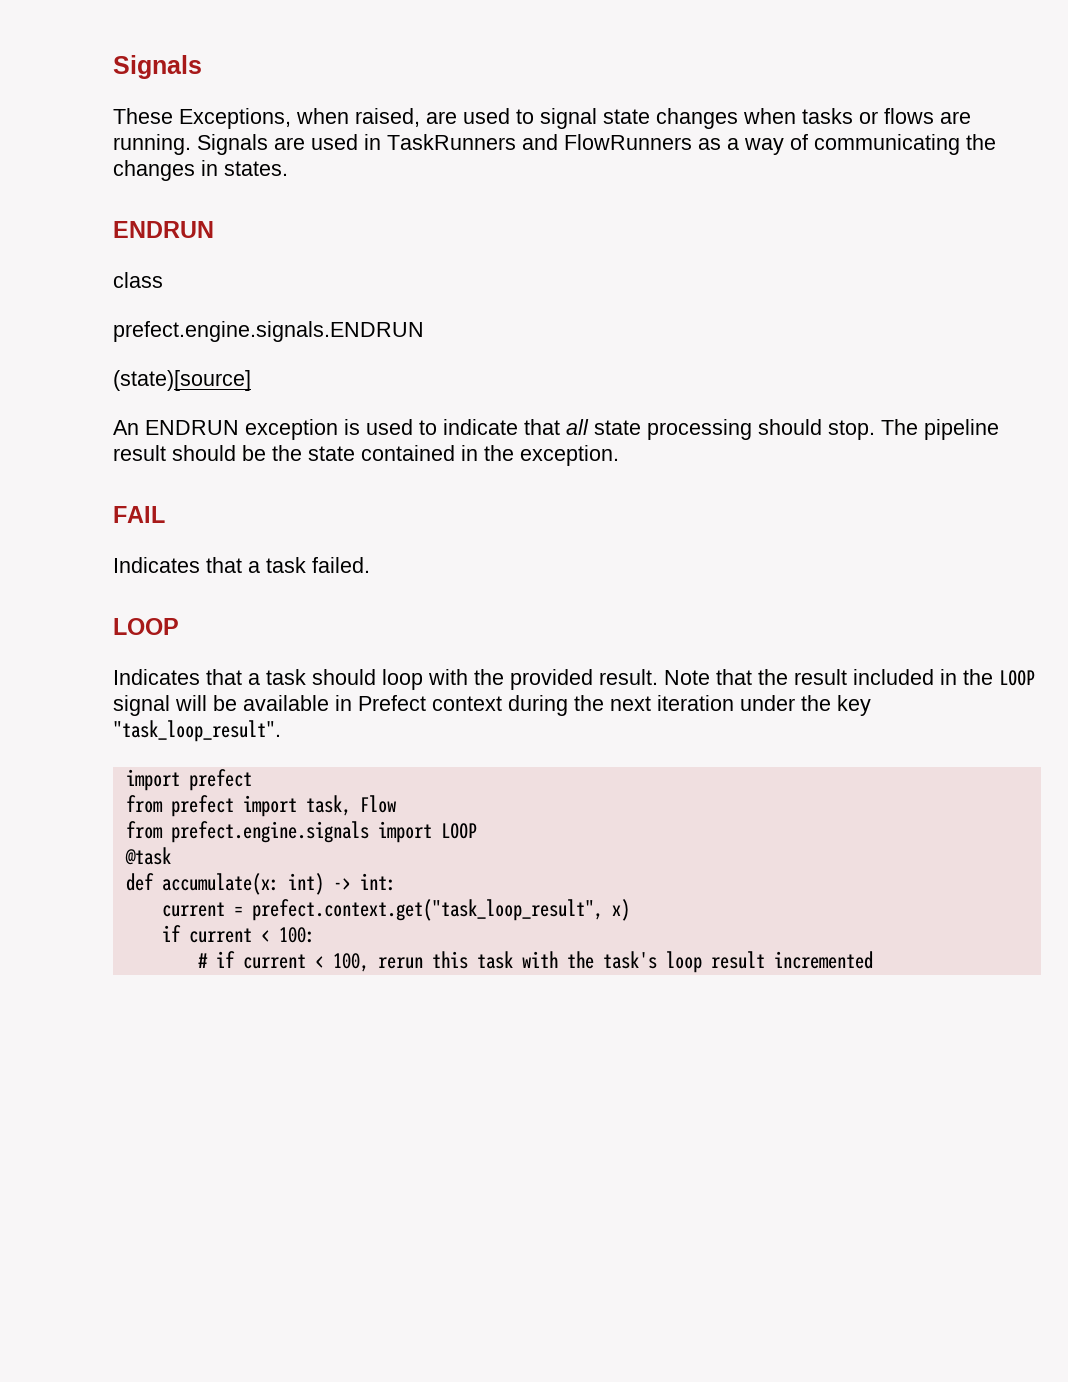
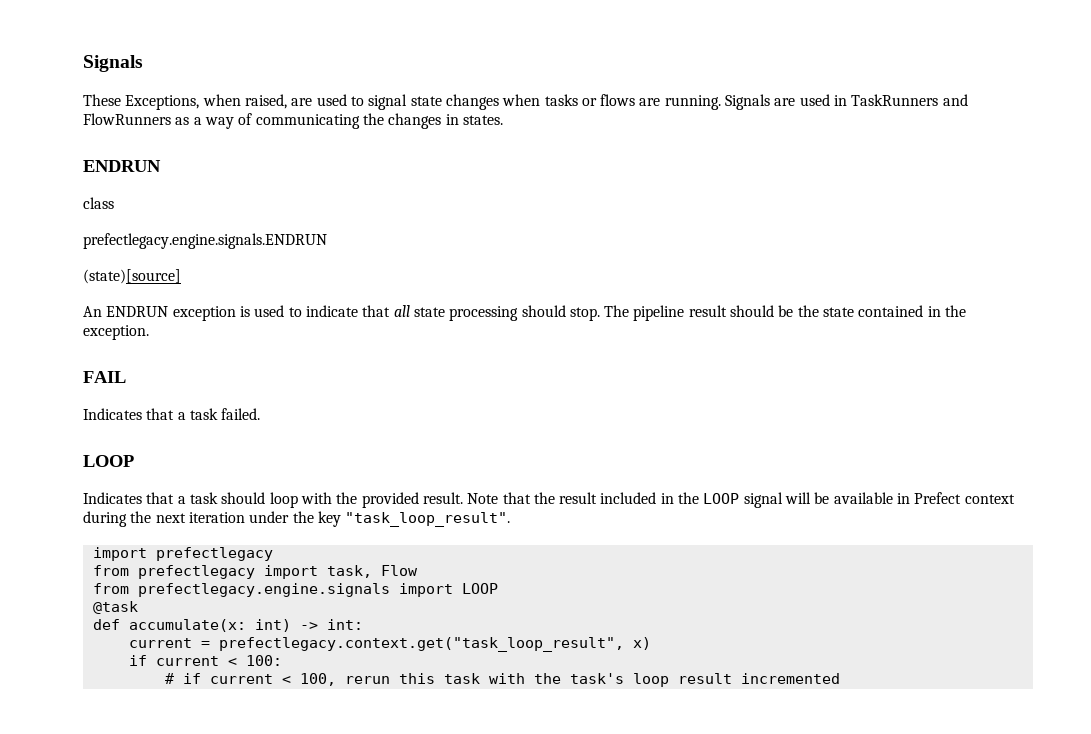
[113,321,424,342] prefect.engine.signals.ENDRUN -> [83,233,327,249] prefectlegacy.engine.signals.ENDRUN
[188,769,252,791] [125,795,234,817] prefect // from prefect -> [155,547,273,561] [92,565,255,579] prefectlegacy // from prefectlegacy
[170,821,369,843] prefect.engine.signals -> [137,583,390,597] prefectlegacy.engine.signals
[251,899,603,921] prefect.context.get("task_loop_result", -> [218,637,624,652] prefectlegacy.context.get("task_loop_result",

